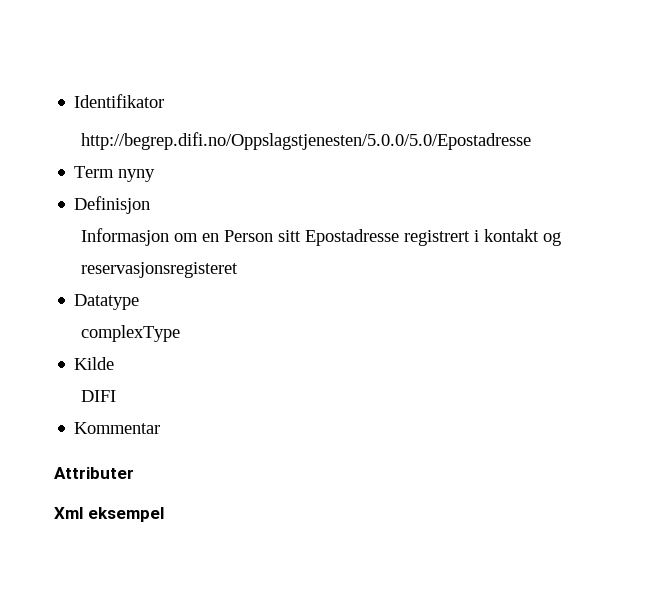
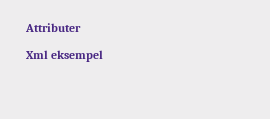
[74,94,165,108] [81,132,532,150] [74,166,156,182] [74,196,151,214] [81,228,562,246] [81,262,239,278] [74,294,140,310] [81,325,181,342] [74,357,115,370] [81,390,117,402] [74,422,161,434] Identifikator // http://begrep.difi.no/Oppslagstjenesten/5.0.0/5.0/Epostadresse // Term nyny // Definisjon // Informasjon om en Person sitt Epostadresse registrert i kontakt og reservasjonsregisteret // Datatype // complexType // Kilde // DIFI // Kommentar // -> (25, 27) none

